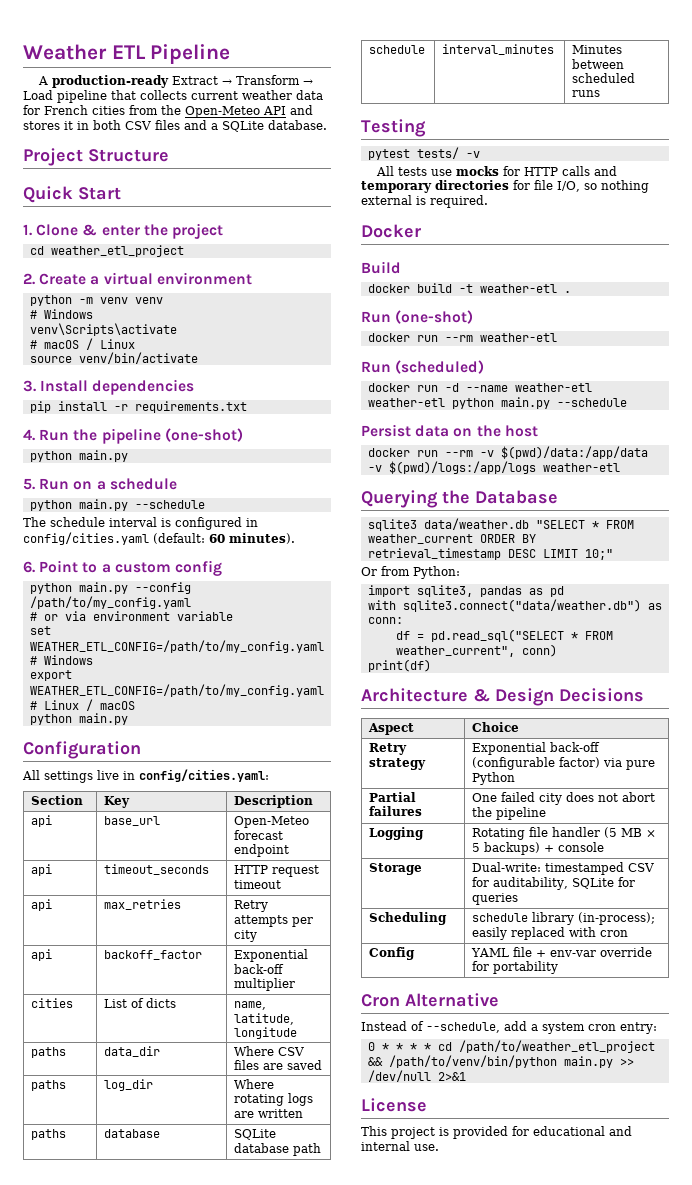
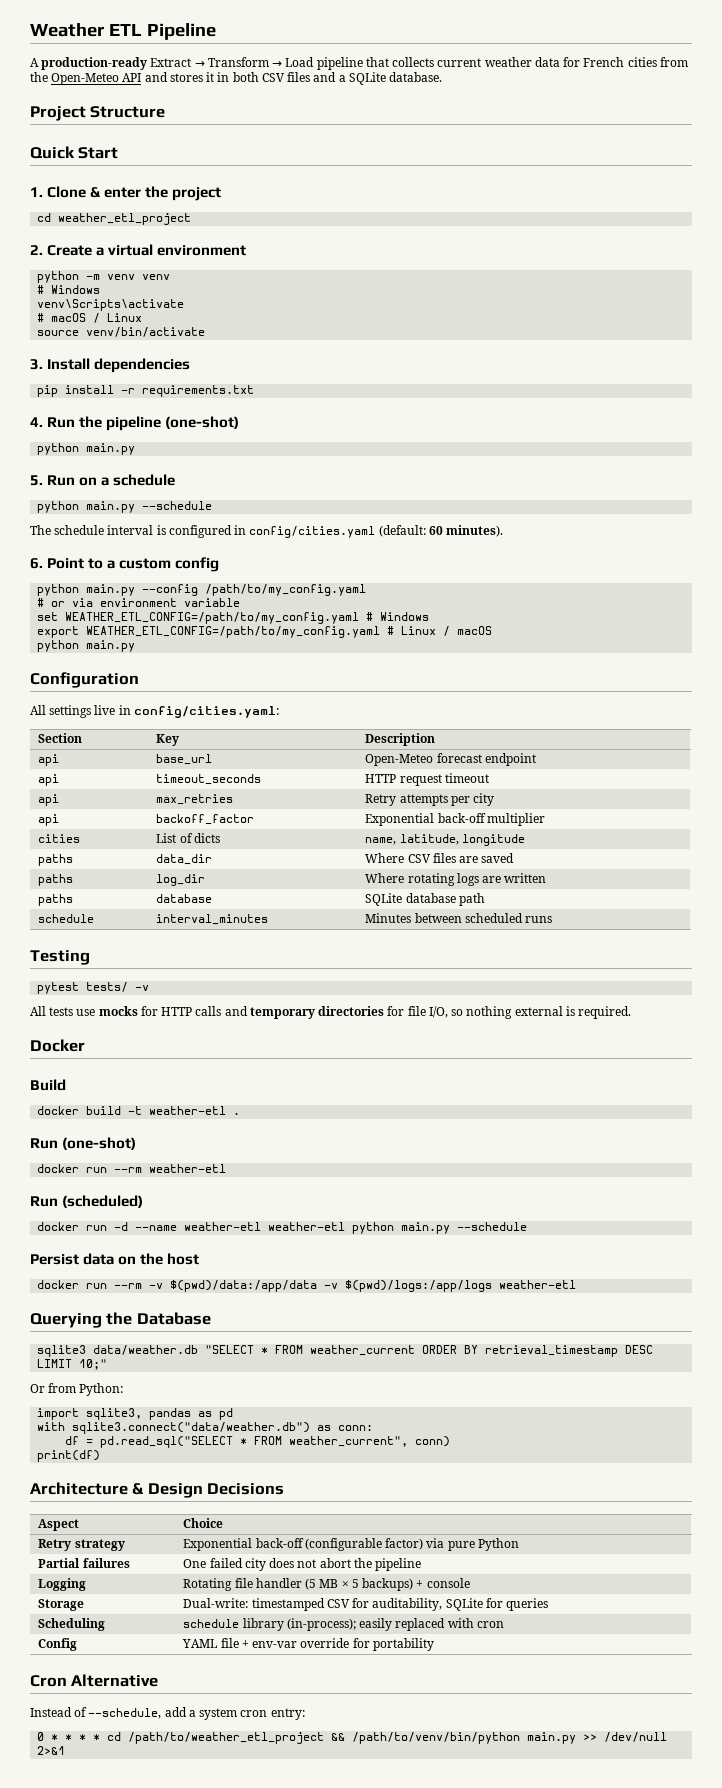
[361,1098,427,1112] [361,1126,632,1139] [361,1141,439,1151] // License // This project is provided for educational and internal use. -> (66, 1750) none

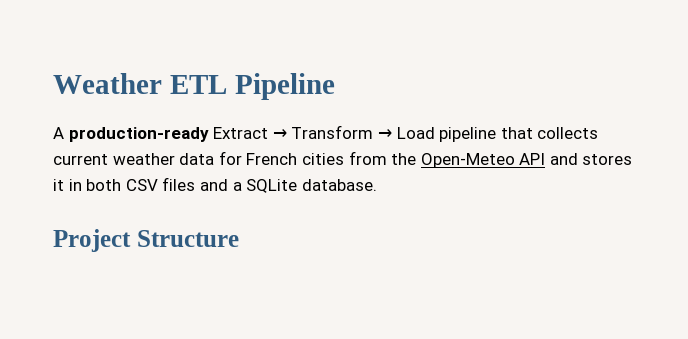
[30,146,119,159] [30,186,222,201] [37,213,192,225] [30,244,247,256] [37,271,171,283] [37,285,101,294] [37,299,185,311] [37,313,143,323] [37,327,206,337] [30,358,191,373] [37,385,255,397] [30,416,240,431] [37,443,136,455] [30,474,176,486] [37,501,213,513] [30,525,504,538] [30,557,220,572] [37,584,367,596] [37,598,241,607] [37,612,430,624] [37,626,493,638] [37,640,136,652] [30,672,139,688] [30,705,279,718] [38,733,83,743] [156,734,180,746] [365,733,436,746] [38,754,60,766] [156,754,213,765] [365,753,536,766] [38,774,60,786] [156,774,262,785] [365,773,489,786] [38,794,60,806] [156,794,234,805] [365,793,495,806] [38,814,60,826] [156,814,255,825] [365,813,545,826] [38,834,81,843] [156,833,220,843] [365,834,525,846] [38,854,74,866] [156,854,213,865] [365,853,515,863] [38,874,74,886] [156,874,206,886] [365,873,547,886] [38,894,74,906] [156,894,213,903] [365,893,485,906] [38,914,95,923] [156,914,269,925] [365,913,553,923] [30,950,90,965] [37,982,150,994] [30,1006,632,1019] [30,1039,85,1052] [30,1079,66,1091] [37,1106,241,1115] [30,1137,137,1150] [37,1164,227,1173] [30,1195,144,1208] [37,1222,528,1234] [30,1253,200,1265] [37,1280,577,1292] [30,1312,211,1328] [37,1345,654,1357] [37,1359,108,1370] [30,1383,124,1396] [37,1408,234,1420] [37,1422,374,1434] [65,1436,451,1448] [37,1450,101,1462] [30,1482,285,1498] [38,1519,80,1531] [183,1518,224,1528] [38,1539,125,1551] [183,1538,519,1551] [38,1558,130,1568] [183,1558,422,1571] [38,1578,87,1591] [183,1578,470,1591] [38,1599,85,1611] [183,1598,549,1611] [38,1618,106,1631] [183,1618,504,1631] [38,1638,78,1651] [182,1638,434,1651] [30,1674,159,1687] [30,1707,305,1720] [37,1732,668,1744] [37,1746,66,1755] // Quick Start // 1. Clone & enter the project // cd weather_etl_project // 2. Create a virtual environment // python -m venv venv // # Windows // venv\Scripts\activate // # macOS / Linux // source venv/bin/activate // 3. Install dependencies // pip install -r requirements.txt // 4. Run the pipeline (one-shot) // python main.py // 5. Run on a schedule // python main.py --schedule // The schedule interval is configured in config/cities.yaml (default: 60 minutes). // 6. Point to a custom config // python main.py --config /path/to/my_config.yaml // # or via environment variable // set WEATHER_ETL_CONFIG=/path/to/my_config.yaml # Windows // export WEATHER_ETL_CONFIG=/path/to/my_config.yaml # Linux / macOS // python main.py // Configuration // All settings live in config/cities.yaml: // Section | Key | Description // api | base_url | Open-Meteo forecast endpoint // api | timeout_seconds | HTTP request timeout // api | max_retries | Retry attempts per city // api | backoff_factor | Exponential back-off multiplier // cities | List of dicts | name, latitude, longitude // paths | data_dir | Where CSV files are saved // paths | log_dir | Where rotating logs are written // paths | database | SQLite database path // schedule | interval_minutes | Minutes between scheduled runs // Testing // pytest tests/ -v // All tests use mocks for HTTP calls and temporary directories for file I/O, so nothing external is required. // Docker // Build // docker build -t weather-etl . // Run (one-shot) // docker run --rm weather-etl // Run (scheduled) // docker run -d --name weather-etl weather-etl python main.py --schedule // Persist data on the host // docker run --rm -v $(pwd)/data:/app/data -v $(pwd)/logs:/app/logs weather-etl // Querying the Database // sqlite3 data/weather.db "SELECT * FROM weather_current ORDER BY retrieval_timestamp DESC LIMIT 10;" // Or from Python: // import sqlite3, pandas as pd // with sqlite3.connect("data/weather.db") as conn: // df = pd.read_sql("SELECT * FROM weather_current", conn) // print(df) // Architecture & Design Decisions // Aspect | Choice // Retry strategy | Exponential back-off (configurable factor) via pure Python // Partial failures | One failed city does not abort the pipeline // Logging | Rotating file handler (5 MB × 5 backups) + console // Storage | Dual-write: timestamped CSV for auditability, SQLite for queries // Scheduling | schedule library (in-process); easily replaced with cron // Config | YAML file + env-var override for portability // Cron Alternative // Instead of --schedule, add a system cron entry: // 0 * * * * cd /path/to/weather_etl_project && /path/to/venv/bin/python main.py >> /dev/null 2>&1 -> (239, 238) none

